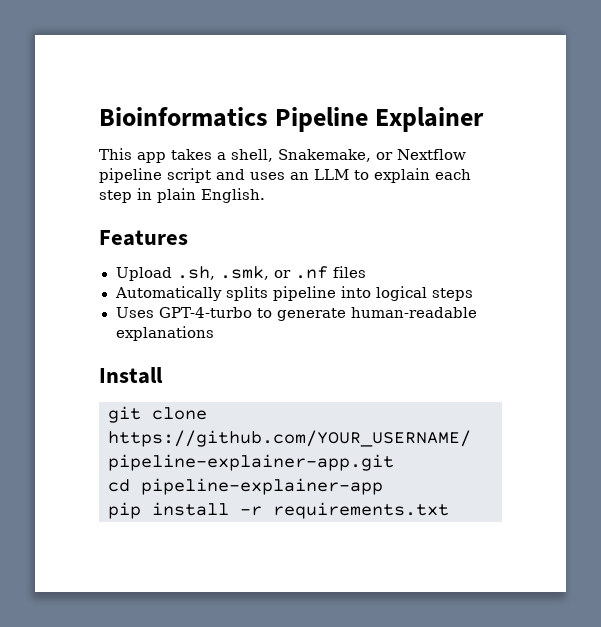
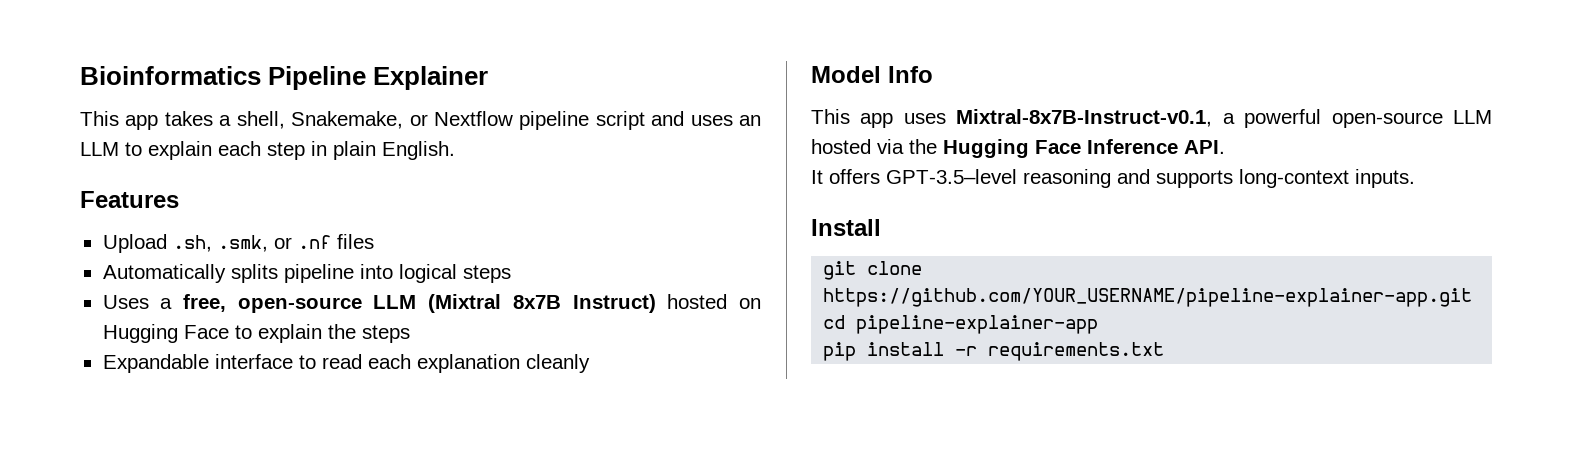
[158,307,478,321] [115,326,214,341] GPT-4-turbo to generate human-readable explanations -> [160,294,762,313] [102,324,410,343] [102,354,590,373] [811,66,933,83] [811,109,1492,128] [811,139,1225,158] [811,169,1415,188] a free, open-source LLM (Mixtral 8x7B Instruct) hosted on Hugging Face to explain the steps // Expandable interface to read each explanation cleanly // Model Info // This app uses Mixtral-8x7B-Instruct-v0.1, a powerful open-source LLM hosted via the Hugging Face Inference API. // It offers GPT-3.5–level reasoning and supports long-context inputs.

